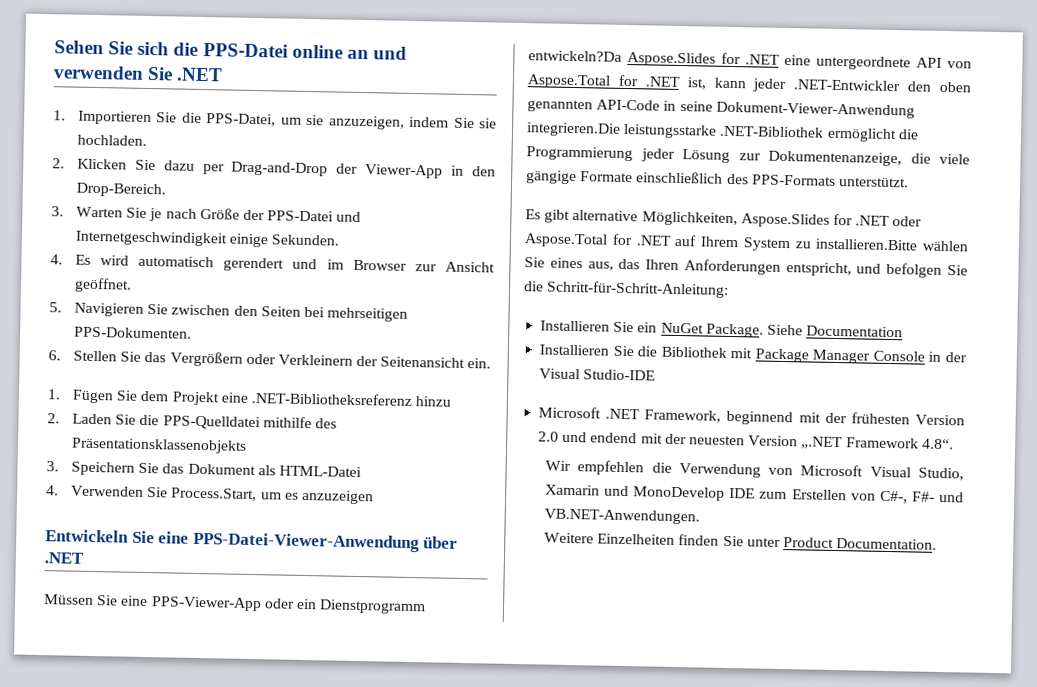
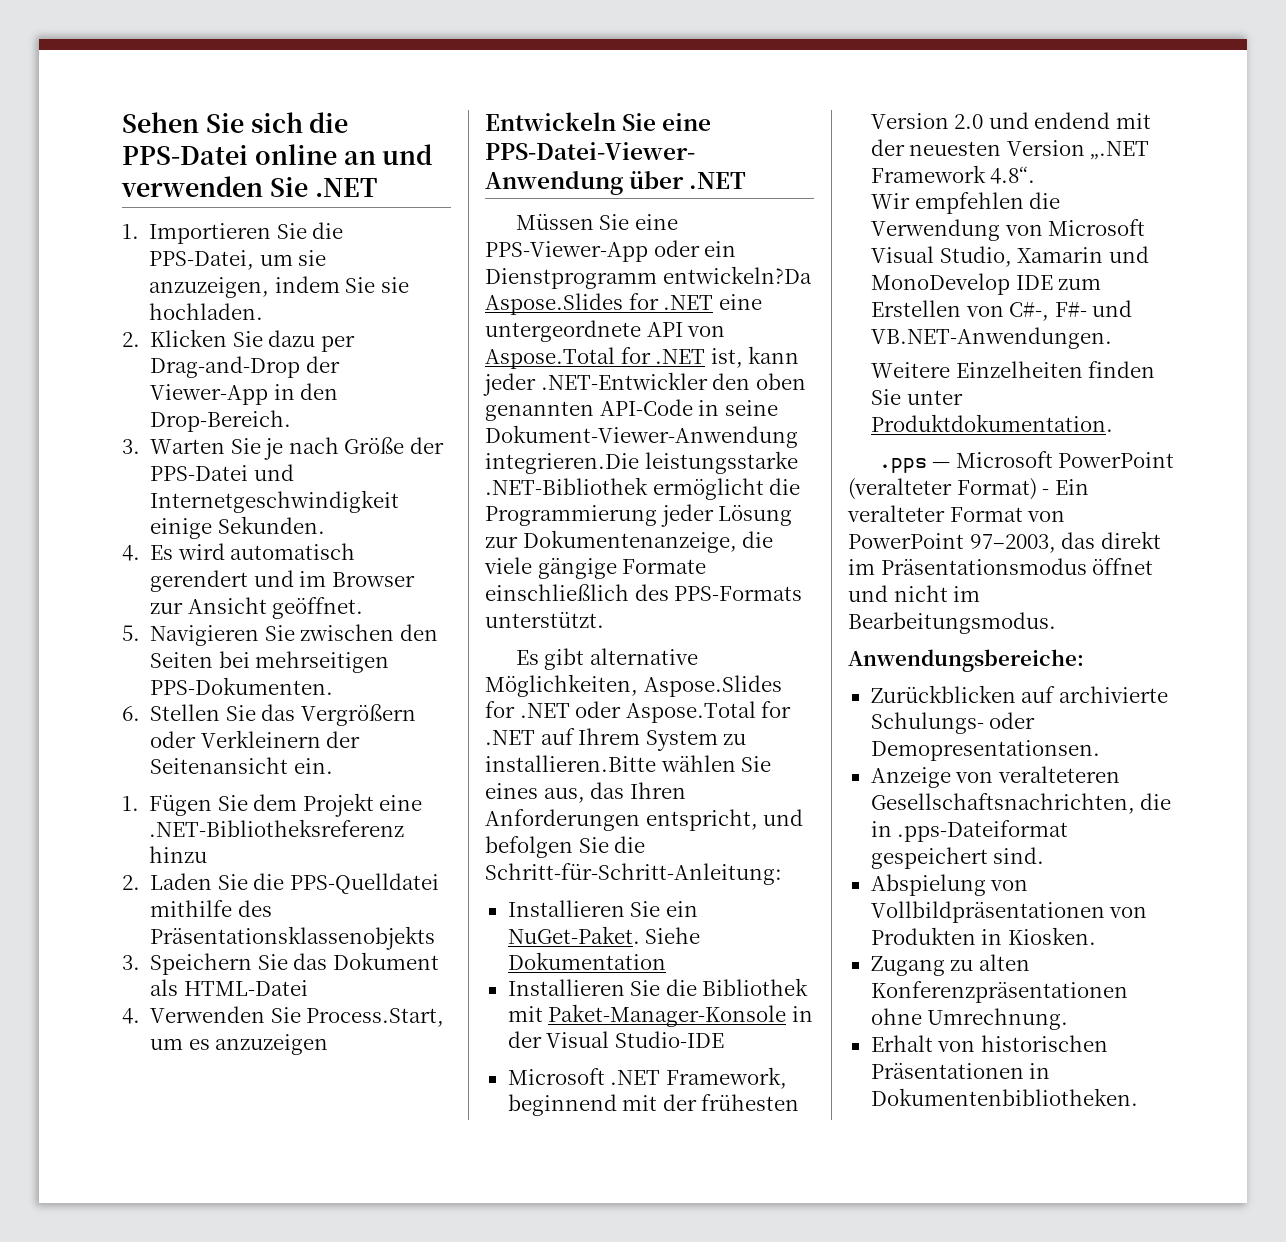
[660,322,904,338] NuGet Package. Siehe Documentation -> [507,926,701,944] [507,952,666,970] NuGet-Paket. Siehe Dokumentation
[754,348,925,364] Package Manager Console -> [548,1004,787,1027] Paket-Manager-Konsole
[782,537,938,550] Product Documentation. -> [871,414,1114,432] [878,451,1175,473] [848,478,1089,500] [847,505,1066,522] [848,531,1161,553] [848,558,1154,575] [848,585,981,602] [848,612,1056,634] [848,649,1084,672] [870,685,1168,703] [870,712,1036,734] [870,740,1100,761] [870,766,1120,788] [870,793,1172,814] [870,820,1069,842] [870,847,1045,869] [870,874,1029,896] [870,901,1148,923] [870,927,1096,945] [870,954,1030,976] [870,981,1128,1003] [870,1008,1069,1030] [870,1035,1108,1052] [870,1062,1051,1079] [870,1088,1138,1106] Produktdokumentation. // .pps — Microsoft PowerPoint (veralteter Format) - Ein veralteter Format von PowerPoint 97–2003, das direkt im Präsentationsmodus öffnet und nicht im Bearbeitungsmodus. // Anwendungsbereiche: // Zurückblicken auf archivierte Schulungs- oder Demopresentationsen. // Anzeige von veralteteren Gesellschaftsnachrichten, die in .pps-Dateiformat gespeichert sind. // Abspielung von Vollbildpräsentationen von Produkten in Kiosken. // Zugang zu alten Konferenzpräsentationen ohne Umrechnung. // Erhalt von historischen Präsentationen in Dokumentenbibliotheken.

